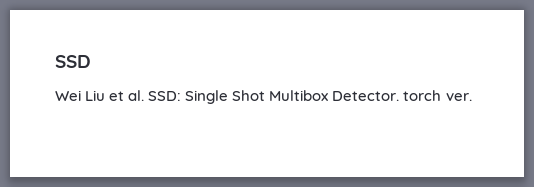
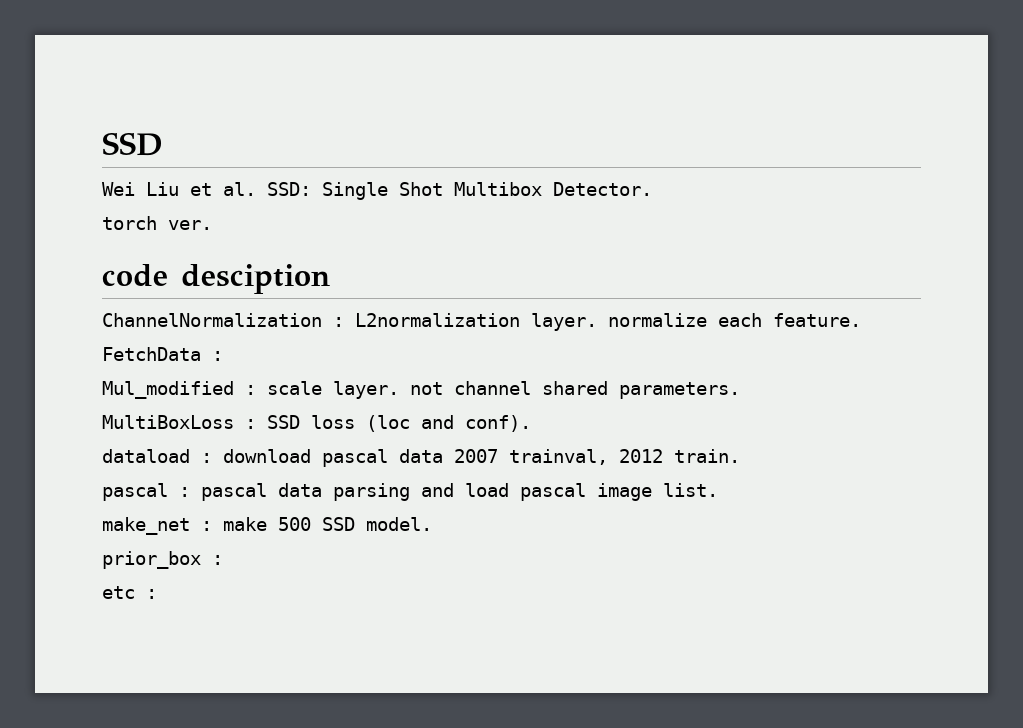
(400, 96) none -> (652, 189) //
(472, 97) none -> [102,264,330,294] [102,313,861,331] [102,347,223,361] [102,381,740,399] [102,415,531,432] [102,449,740,467] [102,483,718,501] [102,517,432,535] [102,551,223,569] [102,586,157,599] // code desciption // ChannelNormalization : L2normalization layer. normalize each feature. // FetchData : // Mul_modified : scale layer. not channel shared parameters. // MultiBoxLoss : SSD loss (loc and conf). // dataload : download pascal data 2007 trainval, 2012 train. // pascal : pascal data parsing and load pascal image list. // make_net : make 500 SSD model. // prior_box : // etc :

